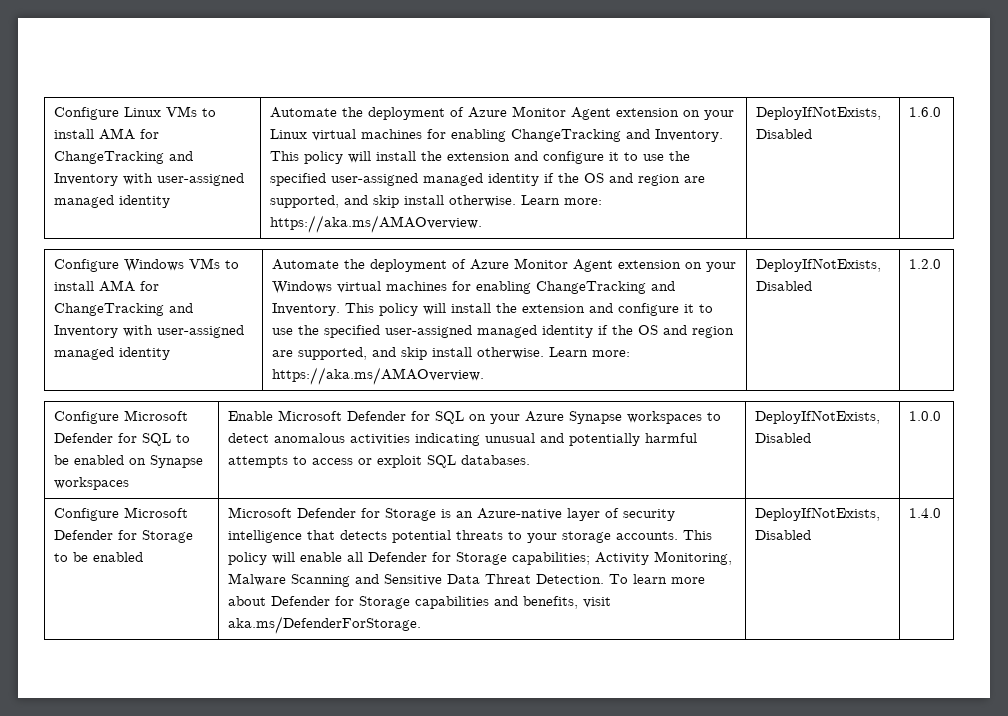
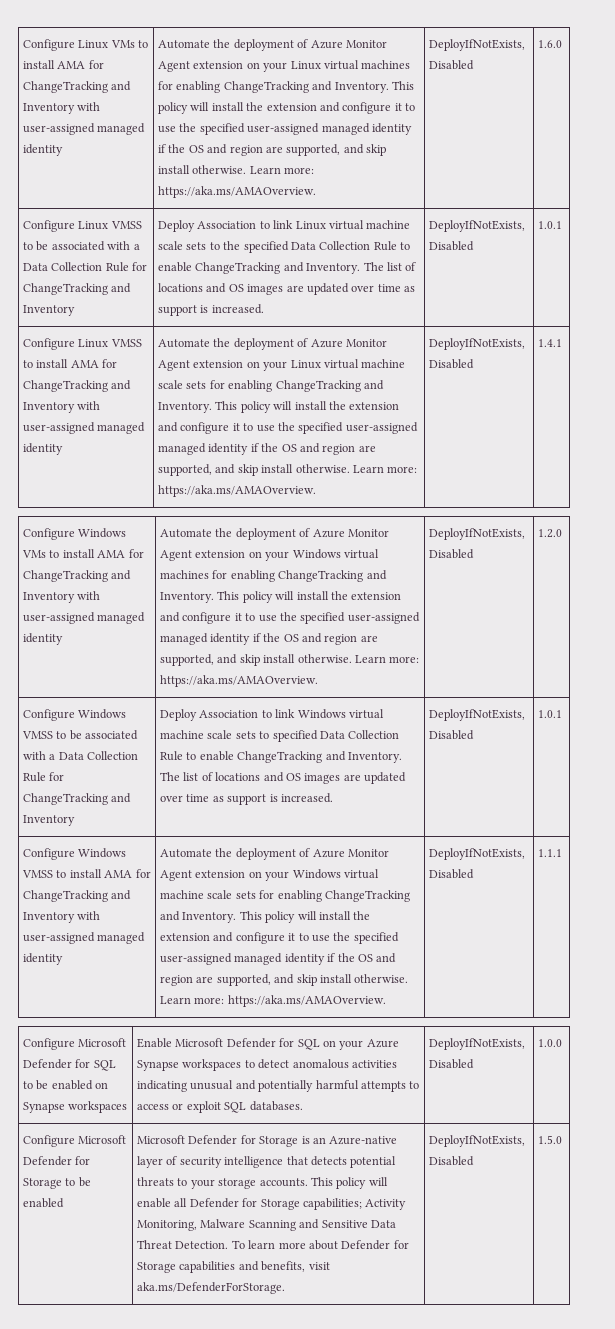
(942, 112) none -> [23,220,142,232] [23,241,140,251] [23,262,148,272] [23,283,132,295] [23,305,76,316] [158,220,411,232] [158,241,411,253] [158,262,417,274] [158,283,416,295] [158,304,264,316] [429,220,526,232] [429,241,475,251] [538,221,563,229] [23,338,142,350] [23,359,118,368] [23,380,132,392] [23,401,101,413] [23,422,146,434] [23,443,64,455] [158,338,387,350] [158,359,406,371] [158,380,384,392] [158,401,400,413] [158,422,418,434] [158,443,376,455] [158,464,418,476] [158,485,317,497] [429,338,526,350] [429,359,475,369] [538,339,563,347] // Configure Linux VMSS to be associated with a Data Collection Rule for ChangeTracking and Inventory | Deploy Association to link Linux virtual machine scale sets to the specified Data Collection Rule to enable ChangeTracking and Inventory. The list of locations and OS images are updated over time as support is increased. | DeployIfNotExists, Disabled | 1.0.1 // Configure Linux VMSS to install AMA for ChangeTracking and Inventory with user-assigned managed identity | Automate the deployment of Azure Monitor Agent extension on your Linux virtual machine scale sets for enabling ChangeTracking and Inventory. This policy will install the extension and configure it to use the specified user-assigned managed identity if the OS and region are supported, and skip install otherwise. Learn more: https://aka.ms/AMAOverview. | DeployIfNotExists, Disabled | 1.4.1
(942, 264) none -> [23,709,127,721] [22,730,139,740] [23,751,139,760] [23,772,65,782] [23,793,132,805] [23,815,76,826] [160,709,384,721] [160,730,400,742] [160,751,402,763] [160,772,407,784] [160,793,333,805] [429,709,526,721] [429,730,475,740] [538,710,563,718] [23,848,127,860] [22,869,151,878] [23,890,132,902] [23,911,101,923] [23,932,146,944] [23,953,64,965] [160,848,389,860] [160,869,379,881] [160,890,410,902] [160,911,371,923] [160,932,399,944] [160,953,397,965] [160,974,409,986] [160,995,386,1007] [429,848,526,860] [429,869,475,879] [538,849,563,857] // Configure Windows VMSS to be associated with a Data Collection Rule for ChangeTracking and Inventory | Deploy Association to link Windows virtual machine scale sets to specified Data Collection Rule to enable ChangeTracking and Inventory. The list of locations and OS images are updated over time as support is increased. | DeployIfNotExists, Disabled | 1.0.1 // Configure Windows VMSS to install AMA for ChangeTracking and Inventory with user-assigned managed identity | Automate the deployment of Azure Monitor Agent extension on your Windows virtual machine scale sets for enabling ChangeTracking and Inventory. This policy will install the extension and configure it to use the specified user-assigned managed identity if the OS and region are supported, and skip install otherwise. Learn more: https://aka.ms/AMAOverview. | DeployIfNotExists, Disabled | 1.1.1
[909,508,942,518] 1.4.0 -> [538,1135,563,1144] 1.5.0

